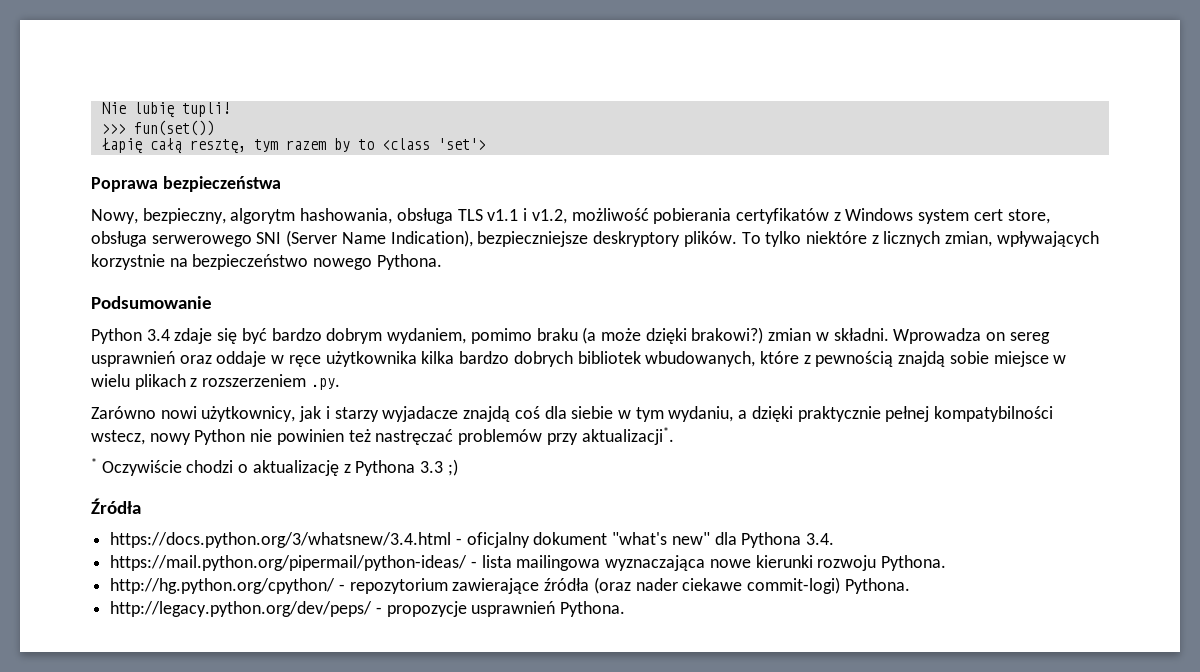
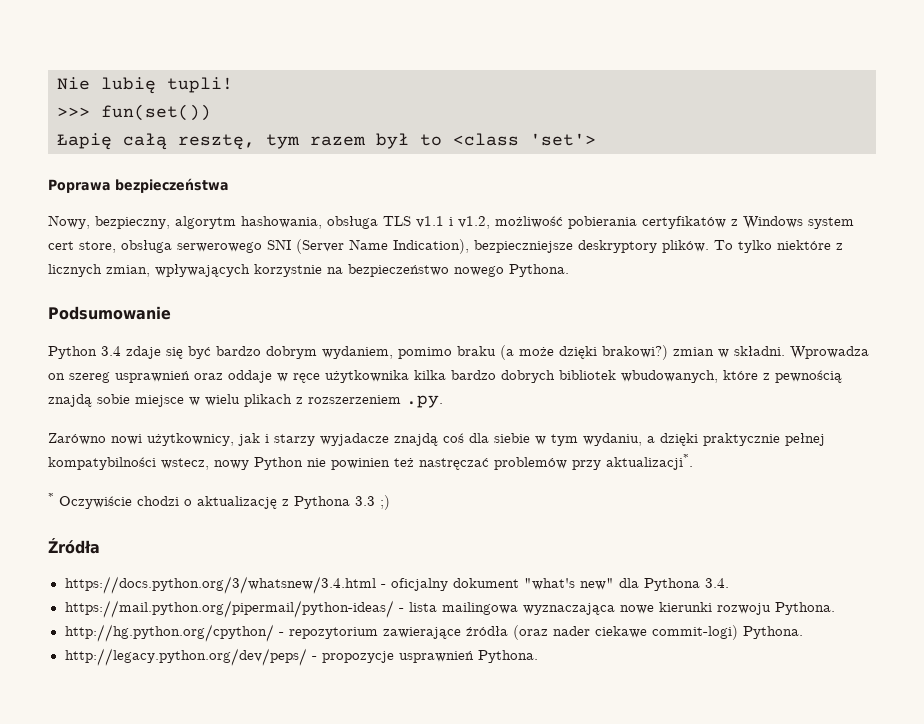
[333,138,350,152] by -> [376,133,409,149] był
[1009,332,1050,344] sereg -> [69,372,110,383] szereg

